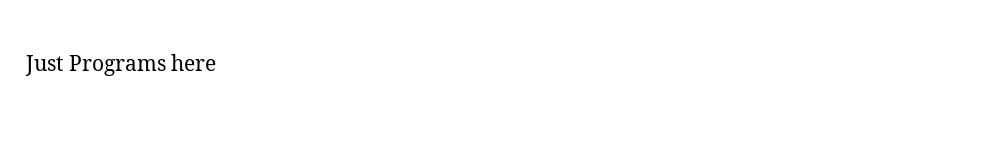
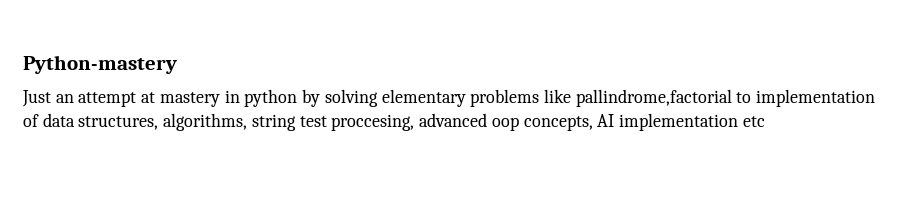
[25,54,217,76] Just Programs here -> [23,55,177,74] [22,89,876,107] [23,113,765,131] Python-mastery // Just an attempt at mastery in python by solving elementary problems like pallindrome,factorial to implementation of data structures, algorithms, string test proccesing, advanced oop concepts, AI implementation etc

